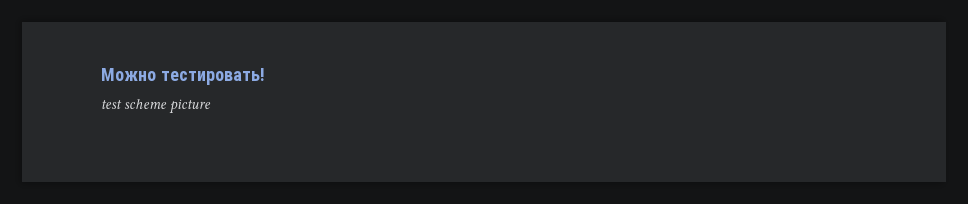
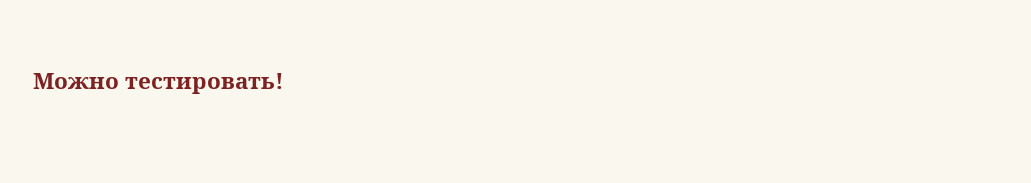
[101,99,211,114] // test scheme picture -> (285, 83) none

